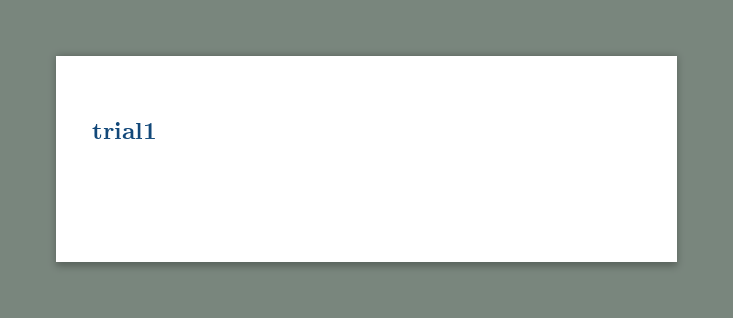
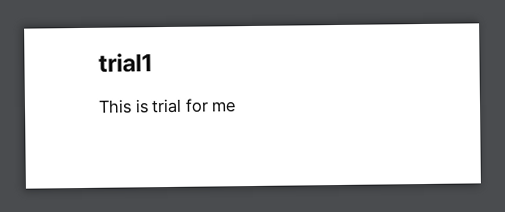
(157, 130) none -> [98,98,237,114] // This is trial for me

